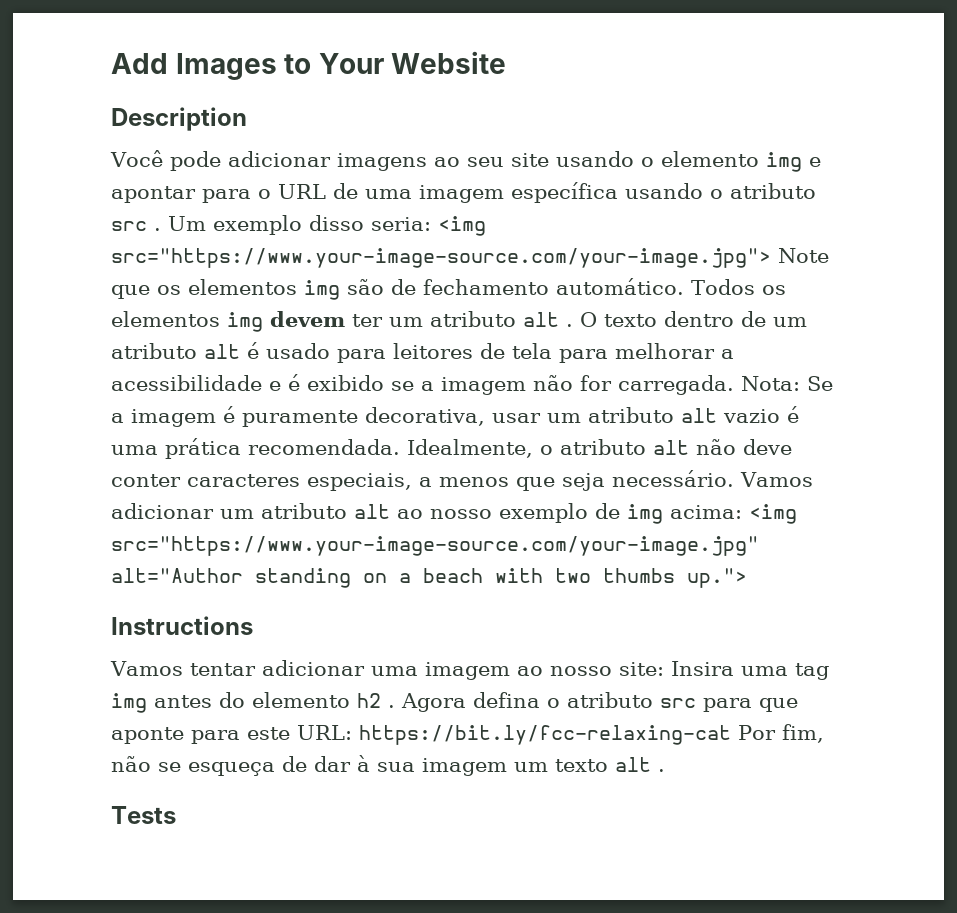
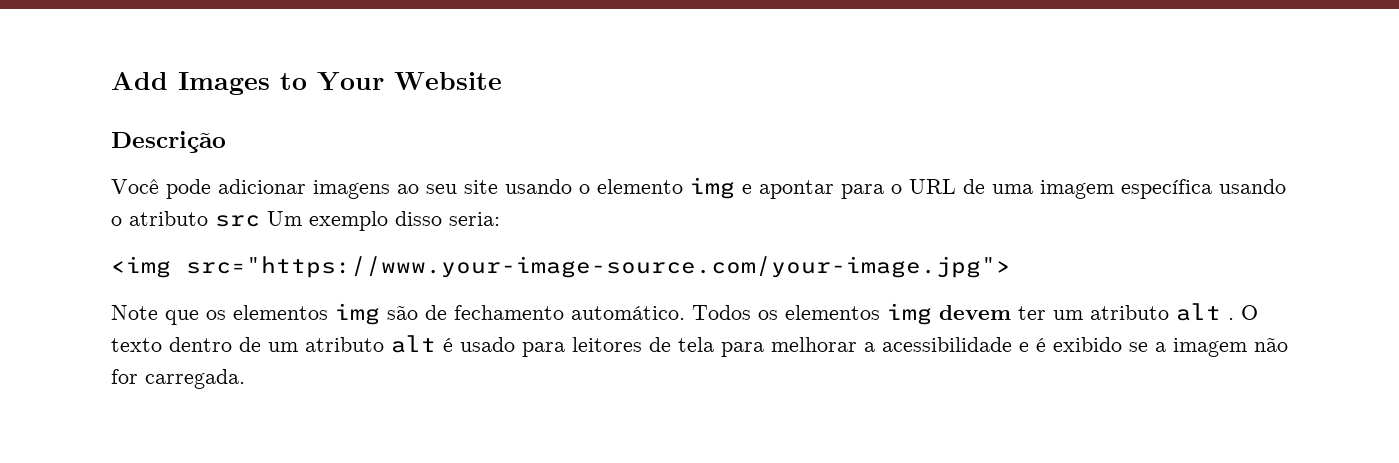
[111,107,247,131] Description -> [111,131,226,153] Descrição
[154,228,161,231] . -> (260, 221) none
(431, 224) none -> (500, 219) //
(771, 258) none -> (1011, 267) //
[741,376,833,391] [111,406,799,427] [111,438,792,459] [111,470,813,491] [111,503,797,524] [111,536,759,556] [111,568,747,588] [111,616,253,635] [110,660,829,680] [111,692,798,713] [111,724,824,745] [111,755,665,776] [111,806,176,824] Nota: Se a imagem é puramente decorativa, usar um atributo alt vazio é uma prática recomendada. Idealmente, o atributo alt não deve conter caracteres especiais, a menos que seja necessário. Vamos adicionar um atributo alt ao nosso exemplo de img acima: <img src="https://www.your-image-source.com/your-image.jpg" alt="Author standing on a beach with two thumbs up."> // Instructions // Vamos tentar adicionar uma imagem ao nosso site: Insira uma tag img antes do elemento h2 . Agora defina o atributo src para que aponte para este URL: https://bit.ly/fcc-relaxing-cat Por fim, não se esqueça de dar à sua imagem um texto alt . // Tests -> (245, 379) none

